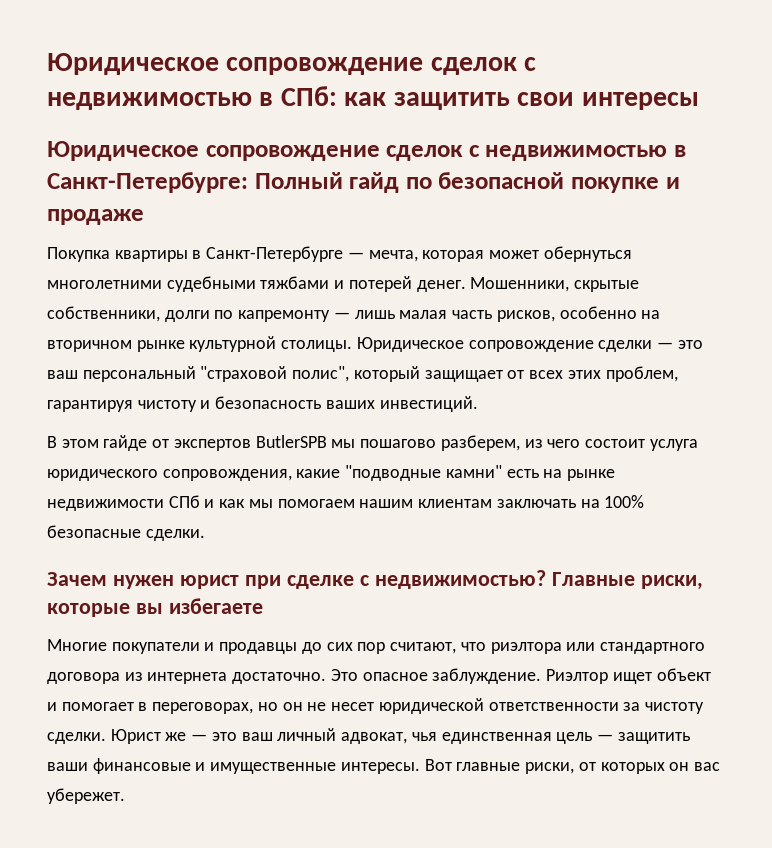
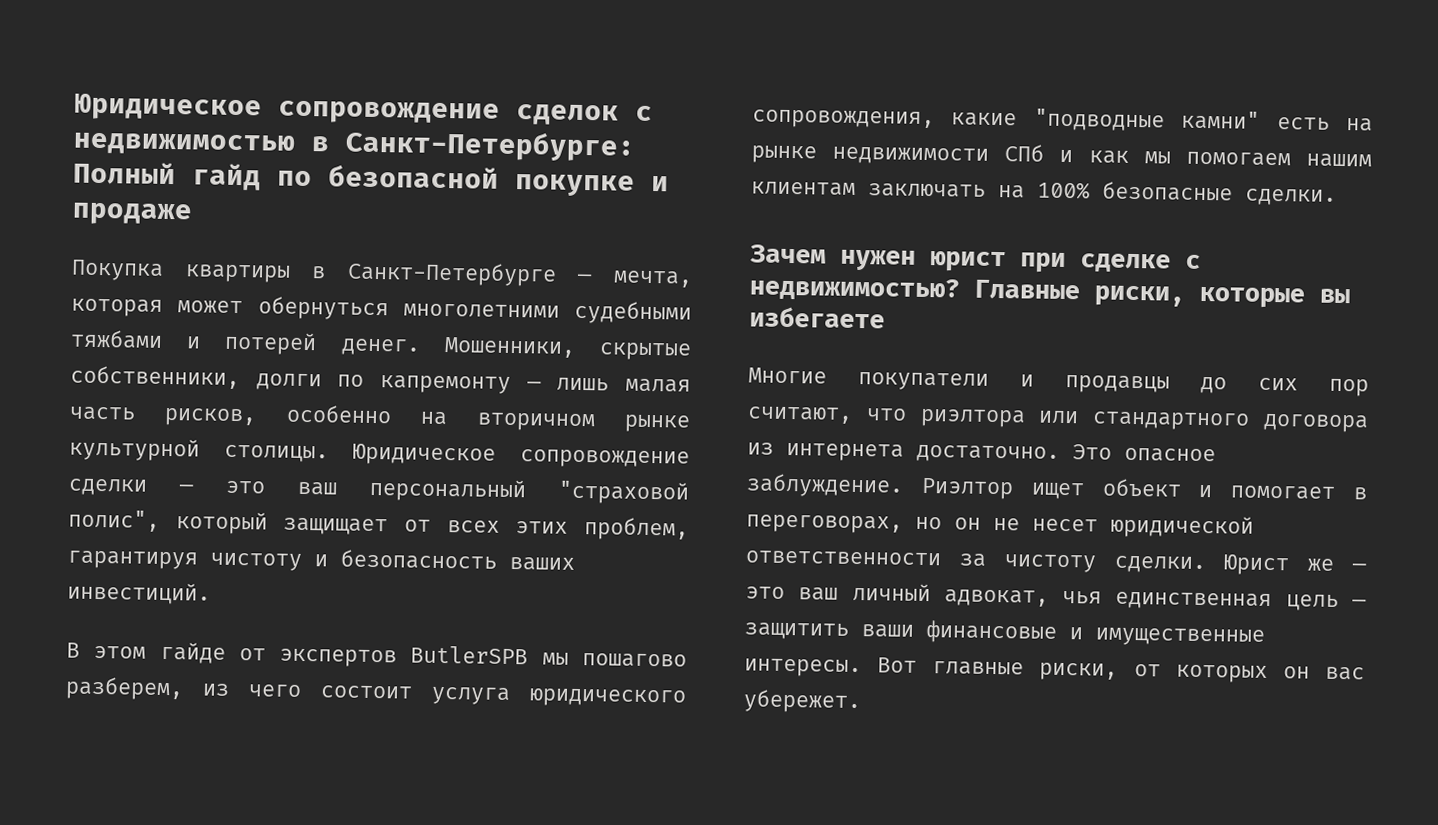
[47,53,537,75] [47,86,699,110] [47,141,687,161] Юридическое сопровождение сделок с недвижимостью в СПб: как защитить свои интересы // Юридическое сопровождение сделок с недвижимостью в -> [74,93,653,126] [73,132,329,156] Юридическое сопровождение сделок с недвижимостью в

